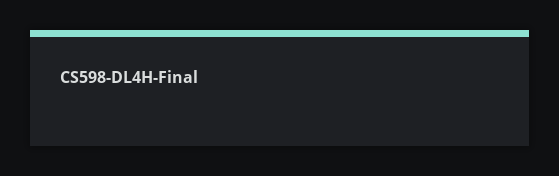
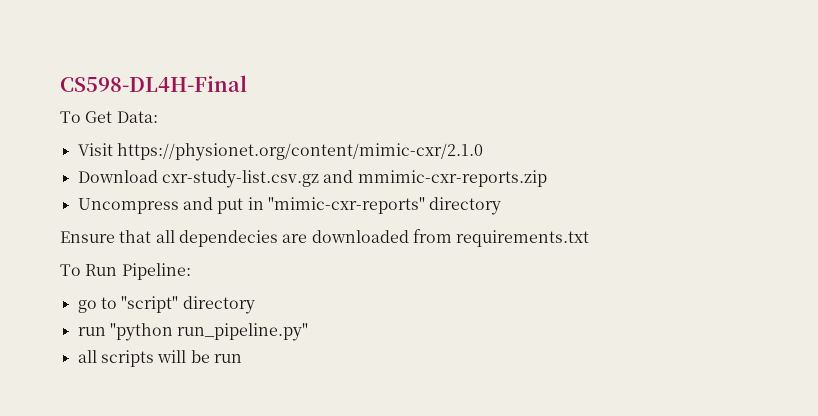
(198, 76) none -> [60,111,158,123] [77,143,483,161] [77,170,547,188] [77,197,502,215] [60,229,590,247] [60,263,191,280] [77,296,255,314] [77,323,309,341] [77,350,242,367] // To Get Data: // Visit https://physionet.org/content/mimic-cxr/2.1.0 // Download cxr-study-list.csv.gz and mmimic-cxr-reports.zip // Uncompress and put in "mimic-cxr-reports" directory // Ensure that all dependecies are downloaded from requirements.txt // To Run Pipeline: // go to "script" directory // run "python run_pipeline.py" // all scripts will be run

